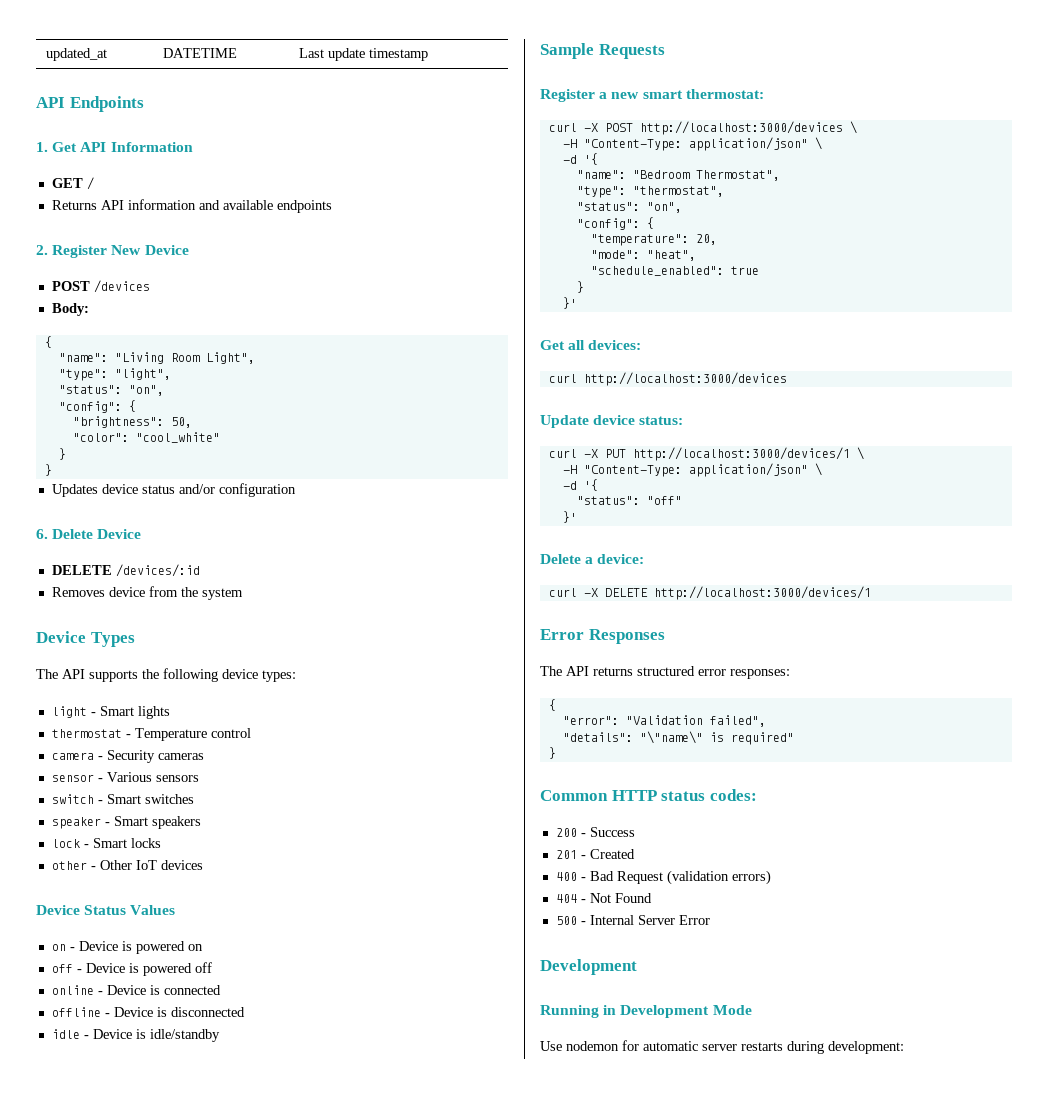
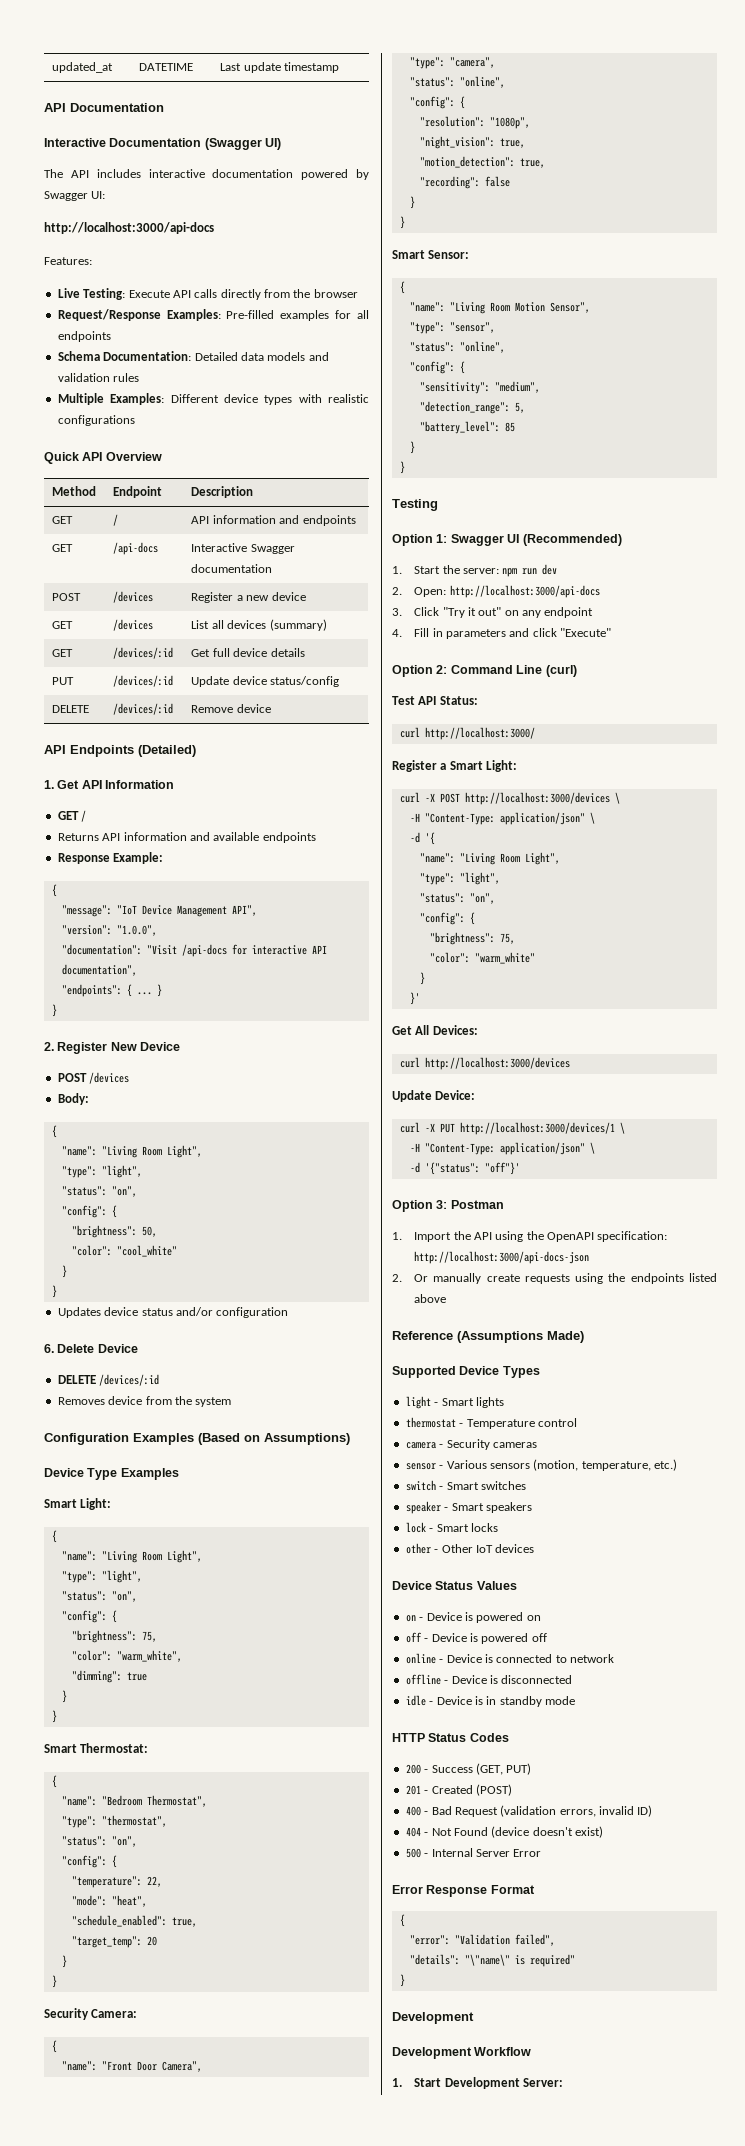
(429, 54) none -> [44,103,164,112] [44,138,282,150] [44,169,369,180] [44,191,106,201] [44,222,214,234] [44,257,92,265] [57,288,358,300] [57,309,369,321] [57,331,111,342] [57,351,329,361] [57,373,140,382] [57,393,369,405] [57,415,135,426] [44,452,162,464] [52,486,97,496] [113,486,163,498] [191,486,254,498] [52,516,74,524] [113,514,119,526] [191,515,356,526] [52,544,74,552] [113,542,159,555] [191,543,295,554] [191,564,273,573] [52,593,82,601] [113,591,154,603] [191,592,306,603] [52,621,74,629] [113,619,154,631] [191,619,327,631] [52,649,74,657] [113,647,174,659] [191,648,305,657] [52,677,75,685] [113,675,174,687] [191,676,340,687] [52,705,90,713] [113,703,174,715] [191,704,271,713] // API Documentation // Interactive Documentation (Swagger UI) // The API includes interactive documentation powered by Swagger UI: // http://localhost:3000/api-docs // Features: // Live Testing: Execute API calls directly from the browser // Request/Response Examples: Pre-filled examples for all endpoints // Schema Documentation: Detailed data models and validation rules // Multiple Examples: Different device types with realistic configurations // Quick API Overview // Method | Endpoint | Description // GET | / | API information and endpoints // GET | /api-docs | Interactive Swagger documentation // POST | /devices | Register a new device // GET | /devices | List all devices (summary) // GET | /devices/:id | Get full device details // PUT | /devices/:id | Update device status/config // DELETE | /devices/:id | Remove device
(144, 104) none -> [138,745,196,757] (Detailed)
(332, 206) none -> [57,852,164,864] [51,884,57,897] [61,905,257,917] [61,925,157,936] [61,944,327,957] [61,964,137,976] [61,984,162,997] [51,1004,57,1017] // Response Example: // { // "message": "IoT Device Management API", // "version": "1.0.0", // "documentation": "Visit /api-docs for interactive API documentation", // "endpoints": { ... } // }
[36,631,135,647] [36,668,296,682] Device Types // The API supports the following device types: -> [44,1433,350,1445] [44,1468,179,1480] [44,1498,112,1510] [51,1530,57,1543] [61,1550,202,1563] [61,1570,142,1583] [61,1591,137,1602] [61,1610,117,1623] [71,1630,157,1643] [71,1650,182,1662] [71,1670,147,1683] [61,1690,67,1703] [51,1710,57,1723] [44,1743,149,1753] [51,1775,57,1788] [61,1795,207,1807] [61,1815,167,1828] [61,1836,137,1847] [61,1855,117,1868] [71,1876,162,1888] [71,1895,147,1907] [71,1915,197,1927] [71,1936,157,1948] [61,1955,67,1968] [51,1975,57,1988] [44,2008,138,2020] [51,2040,57,2053] [61,2061,202,2072] [409,57,495,69] [409,76,505,88] [409,96,465,109] [419,116,530,129] [419,136,525,149] [419,156,545,168] [419,176,510,189] [409,196,415,209] [399,216,405,229] [392,250,470,259] [399,281,405,294] [409,302,590,314] [409,322,495,334] [409,341,505,353] [409,361,465,374] [419,381,540,394] [419,401,525,414] [419,421,515,434] [409,441,415,454] [399,461,405,474] [392,499,438,511] [392,534,622,546] [392,564,558,577] [392,585,600,598] [392,607,594,618] [392,628,612,639] [392,665,577,677] [392,696,478,705] [399,727,535,740] [392,760,518,772] [399,792,620,805] [409,812,595,825] [409,832,435,845] [419,852,560,865] [419,872,500,885] [419,893,495,904] [419,912,475,925] [429,932,515,945] [429,952,535,964] [419,972,425,985] [409,992,420,1005] [392,1025,478,1035] [399,1057,570,1070] [392,1090,476,1102] [399,1122,625,1135] [409,1142,595,1155] [409,1162,520,1175] [392,1200,504,1212] [392,1231,668,1242] [414,1251,590,1264] [392,1273,717,1284] [414,1294,447,1303] [392,1331,584,1343] [392,1366,540,1378] Configuration Examples (Based on Assumptions) // Device Type Examples // Smart Light: // { // "name": "Living Room Light", // "type": "light", // "status": "on", // "config": { // "brightness": 75, // "color": "warm_white", // "dimming": true // } // } // Smart Thermostat: // { // "name": "Bedroom Thermostat", // "type": "thermostat", // "status": "on", // "config": { // "temperature": 22, // "mode": "heat", // "schedule_enabled": true, // "target_temp": 20 // } // } // Security Camera: // { // "name": "Front Door Camera", // "type": "camera", // "status": "online", // "config": { // "resolution": "1080p", // "night_vision": true, // "motion_detection": true, // "recording": false // } // } // Smart Sensor: // { // "name": "Living Room Motion Sensor", // "type": "sensor", // "status": "online", // "config": { // "sensitivity": "medium", // "detection_range": 5, // "battery_level": 85 // } // } // Testing // Option 1: Swagger UI (Recommended) // 1. Start the server: npm run dev // 2. Open: http://localhost:3000/api-docs // 3. Click "Try it out" on any endpoint // 4. Fill in parameters and click "Execute" // Option 2: Command Line (curl) // Test API Status: // curl http://localhost:3000/ // Register a Smart Light: // curl -X POST http://localhost:3000/devices \ // -H "Content-Type: application/json" \ // -d '{ // "name": "Living Room Light", // "type": "light", // "status": "on", // "config": { // "brightness": 75, // "color": "warm_white" // } // }' // Get All Devices: // curl http://localhost:3000/devices // Update Device: // curl -X PUT http://localhost:3000/devices/1 \ // -H "Content-Type: application/json" \ // -d '{"status": "off"}' // Option 3: Postman // 1. Import the API using the OpenAPI specification: http://localhost:3000/api-docs-json // 2. Or manually create requests using the endpoints listed above // Reference (Assumptions Made) // Supported Device Types
(199, 778) none -> [533,1459,677,1471] (motion, temperature, etc.)
(221, 990) none -> [555,1654,614,1663] to network
[149,1029,220,1042] [540,43,665,59] [540,89,764,102] [548,121,857,135] [562,137,822,151] [562,153,598,165] [576,170,780,181] [576,186,724,198] [576,202,682,213] [576,217,654,230] [590,234,717,246] [590,250,696,261] [590,266,759,276] [576,281,584,293] [562,297,577,309] [540,340,642,350] [548,372,787,386] [540,415,684,428] [548,447,864,461] [562,463,822,477] [562,479,598,491] [576,496,682,505] [562,511,577,523] [540,554,645,564] [548,586,871,600] [540,629,665,644] [540,666,790,679] idle/standby // Sample Requests // Register a new smart thermostat: // curl -X POST http://localhost:3000/devices \ // -H "Content-Type: application/json" \ // -d '{ // "name": "Bedroom Thermostat", // "type": "thermostat", // "status": "on", // "config": { // "temperature": 20, // "mode": "heat", // "schedule_enabled": true // } // }' // Get all devices: // curl http://localhost:3000/devices // Update device status: // curl -X PUT http://localhost:3000/devices/1 \ // -H "Content-Type: application/json" \ // -d '{ // "status": "off" // }' // Delete a device: // curl -X DELETE http://localhost:3000/devices/1 // Error Responses // The API returns structured error responses: -> [486,1696,575,1707] [392,1733,509,1742] [405,1763,532,1775] [405,1784,512,1796] [405,1805,653,1817] [405,1826,603,1838] [405,1848,542,1858] [392,1885,535,1897] in standby mode // HTTP Status Codes // 200 - Success (GET, PUT) // 201 - Created (POST) // 400 - Bad Request (validation errors, invalid ID) // 404 - Not Found (device doesn't exist) // 500 - Internal Server Error // Error Response Format
[540,789,757,801] [555,827,635,837] [555,849,635,859] [555,870,771,885] [555,893,652,903] [555,915,710,925] [540,959,637,975] [540,1005,752,1018] [540,1040,904,1054] Common HTTP status codes: // 200 - Success // 201 - Created // 400 - Bad Request (validation errors) // 404 - Not Found // 500 - Internal Server Error // Development // Running in Development Mode // Use nodemon for automatic server restarts during development: -> [392,2012,474,2024] [392,2047,532,2059] [392,2077,563,2089] Development // Development Workflow // 1. Start Development Server:

